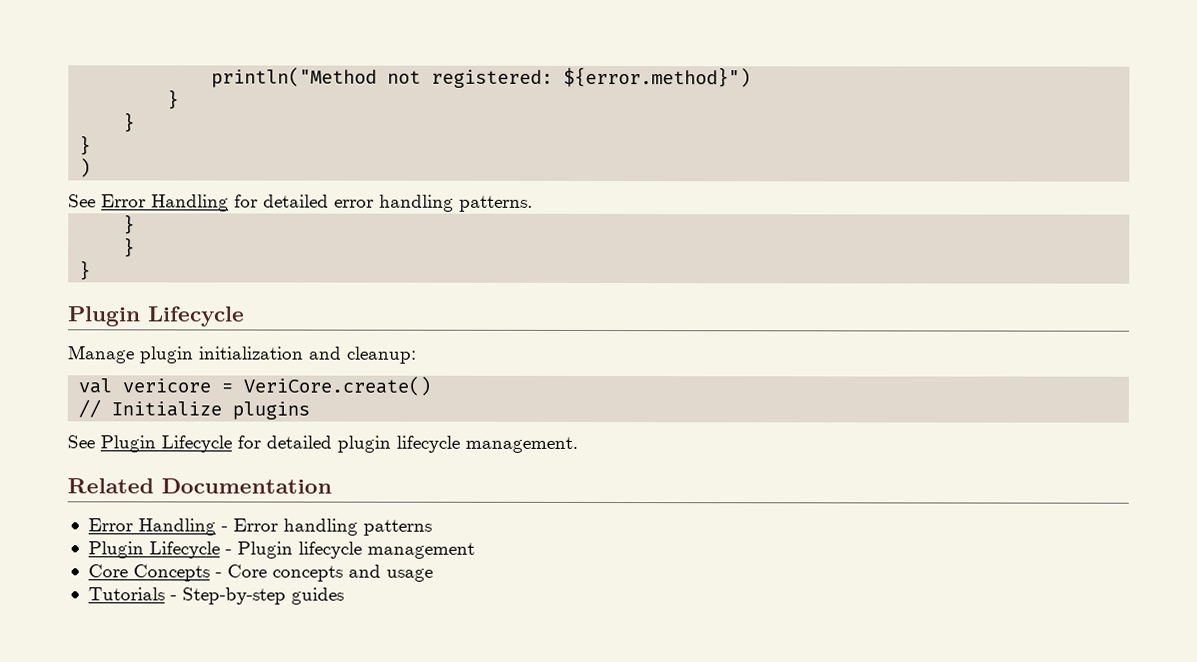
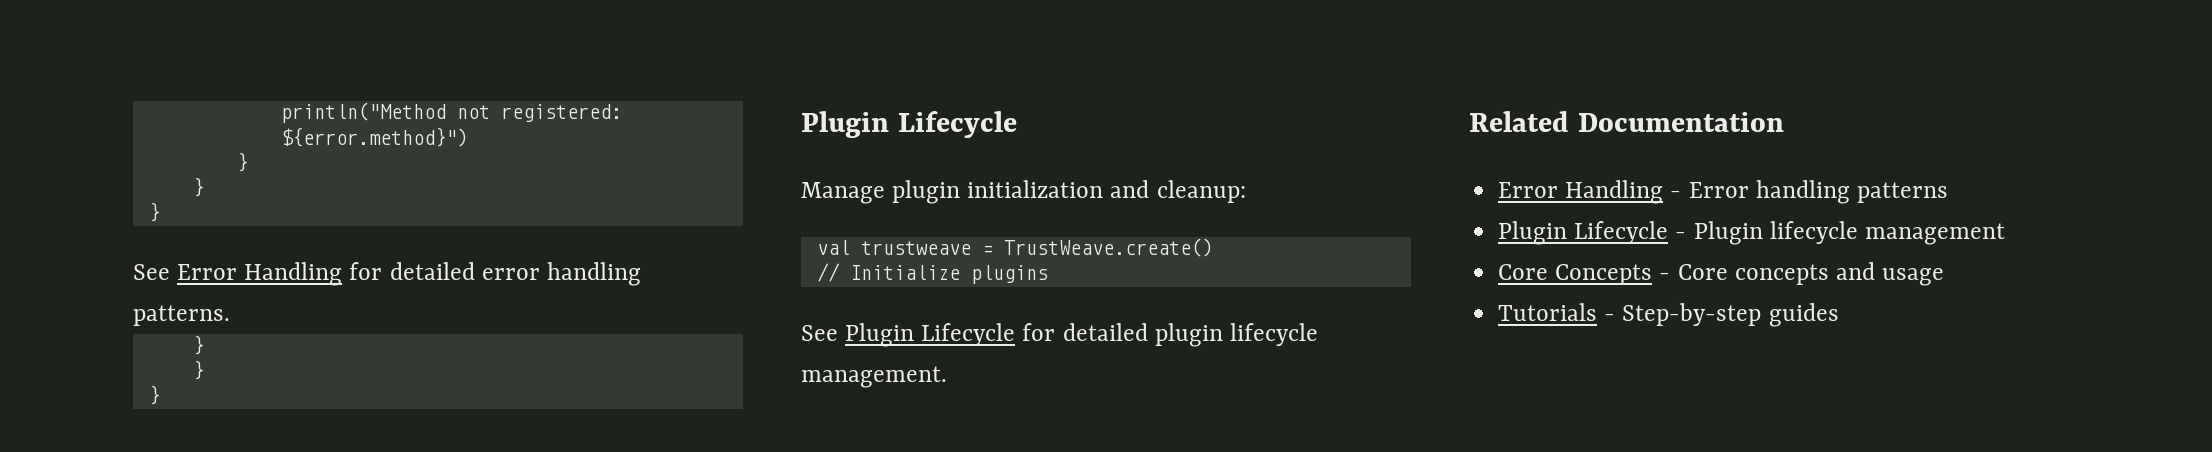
[79,158,92,178] // ) -> (160, 212) none
[122,376,432,396] vericore = VeriCore.create() -> [860,238,1213,257] trustweave = TrustWeave.create()

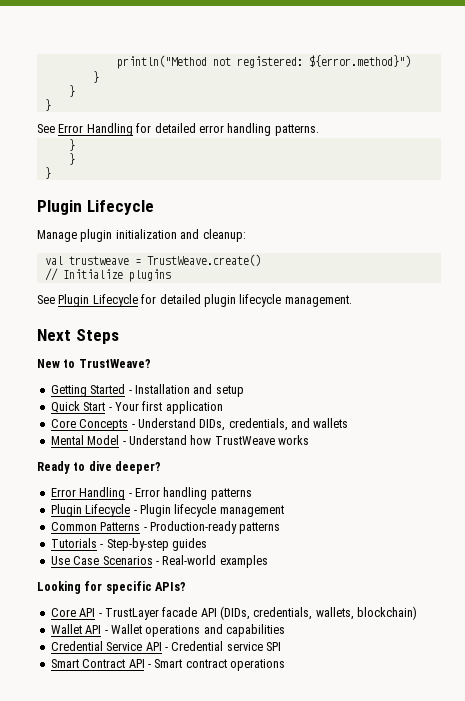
[1469,111,1784,132] Related Documentation -> [37,329,119,344] [37,359,151,368] [50,384,244,397] [50,401,223,414] [50,418,349,431] [50,435,309,445] [37,461,162,474] Next Steps // New to TrustWeave? // Getting Started - Installation and setup // Quick Start - Your first application // Core Concepts - Understand DIDs, credentials, and wallets // Mental Model - Understand how TrustWeave works // Ready to dive deeper?
[1498,262,1945,286] [1498,303,1839,327] Core Concepts - Core concepts and usage // Tutorials - Step-by-step guides -> [50,521,281,534] [50,538,207,551] [50,555,268,568] [37,581,187,594] [50,606,418,620] [50,624,285,637] [50,641,281,651] [50,659,285,671] Common Patterns - Production-ready patterns // Tutorials - Step-by-step guides // Use Case Scenarios - Real-world examples // Looking for specific APIs? // Core API - TrustLayer facade API (DIDs, credentials, wallets, blockchain) // Wallet API - Wallet operations and capabilities // Credential Service API - Credential service SPI // Smart Contract API - Smart contract operations

